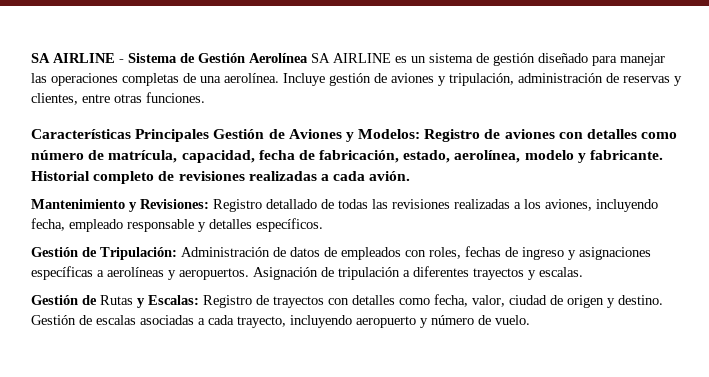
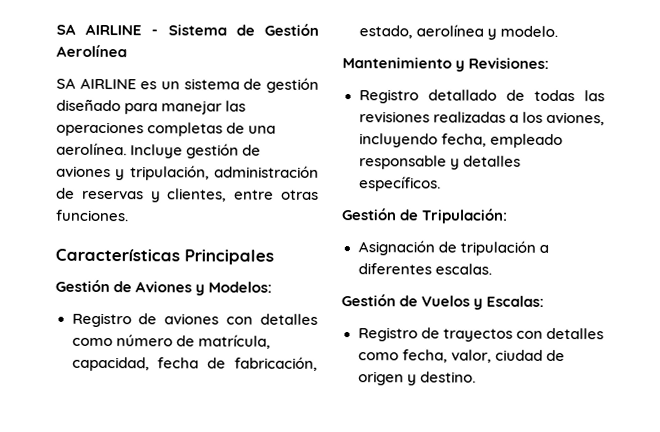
(308, 58) none -> (127, 51) //
(210, 135) none -> (274, 257) //
(421, 134) none -> (273, 287) //
[454,150,664,163] [31,171,411,184] aerolínea, modelo y fabricante. Historial completo de revisiones realizadas a cada avión. -> [415,24,558,40] aerolínea y modelo.
(209, 204) none -> (550, 63) //
[181,246,651,260] [31,266,249,280] Administración de datos de empleados con roles, fechas de ingreso y asignaciones específicas a aerolíneas y aeropuertos. -> (509, 216) //
[473,268,536,280] trayectos y -> (432, 269) none
[100,295,133,305] Rutas -> [421,295,471,307] Vuelos
(199, 300) none -> (545, 301) //
[31,315,530,328] Gestión de escalas asociadas a cada trayecto, incluyendo aeropuerto y número de vuelo. -> (476, 377) none

